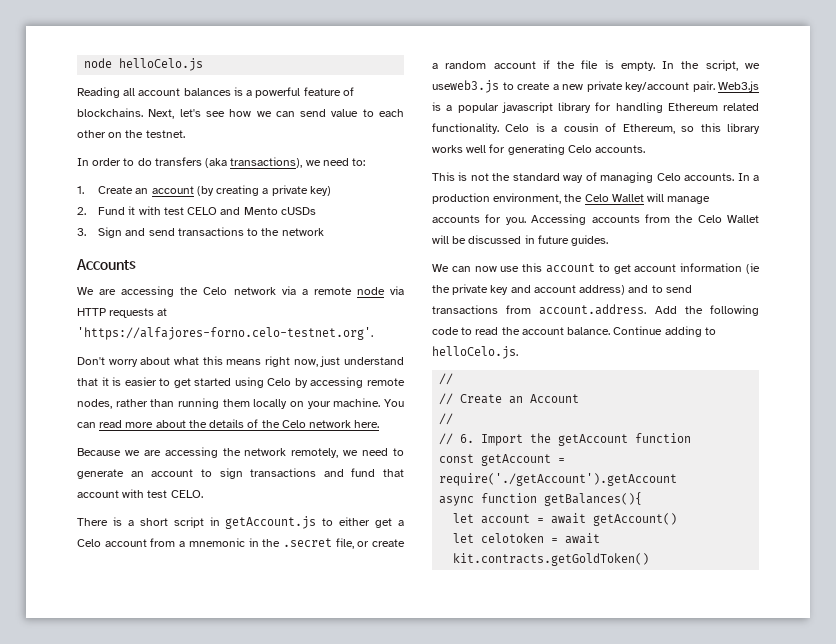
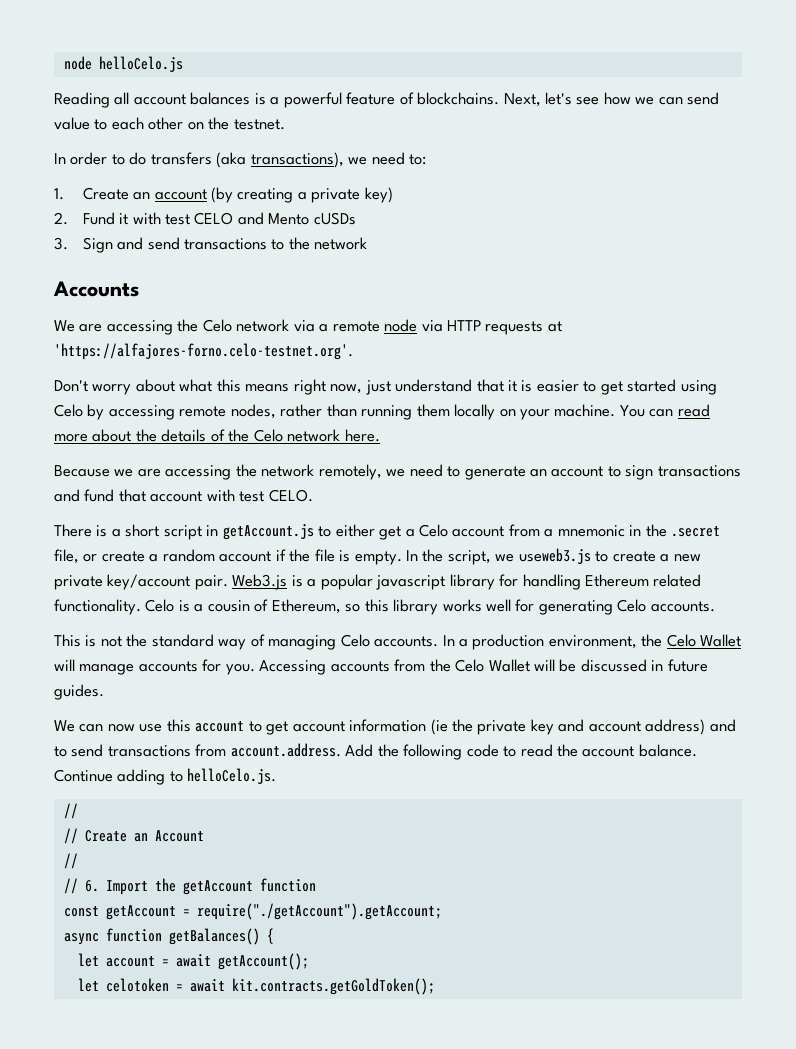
[439,473,678,486] require('./getAccount').getAccount -> [196,903,442,920] require("./getAccount").getAccount;
[544,492,643,506] getBalances(){ -> [168,928,274,945] getBalances() {
[593,513,678,526] getAccount() -> [217,953,309,970] getAccount();
[453,553,650,566] kit.contracts.getGoldToken() -> [231,978,435,995] kit.contracts.getGoldToken();

